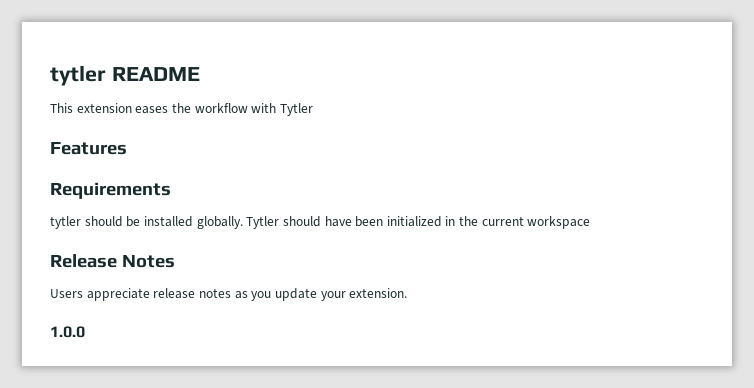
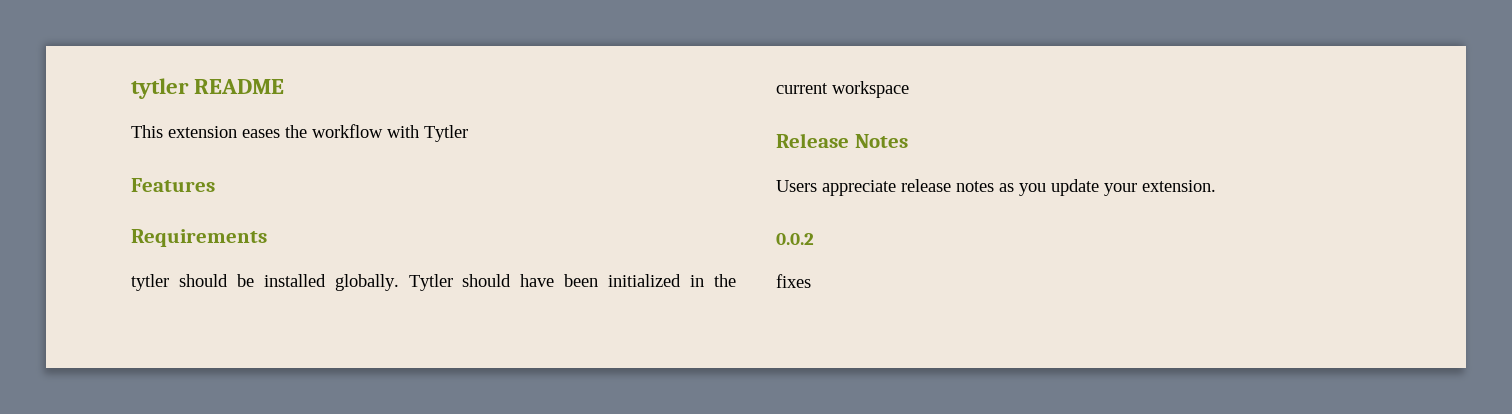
[50,326,85,338] 1.0.0 -> [776,233,814,245] [776,274,811,288] 0.0.2 // fixes

